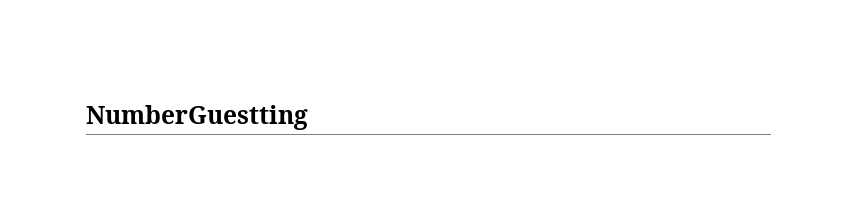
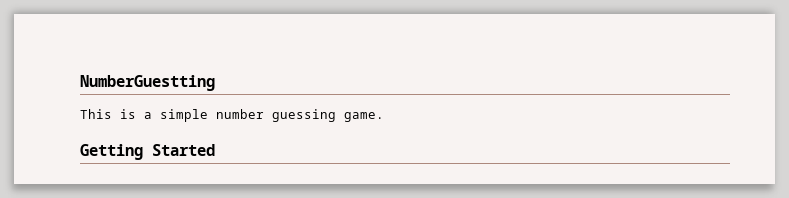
(308, 117) none -> [80,109,384,122] [80,144,215,160] // This is a simple number guessing game. // Getting Started

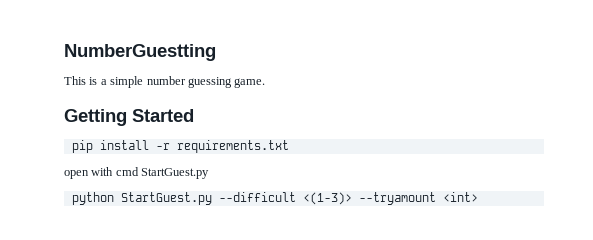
(215, 150) none -> [71,140,289,153] [64,167,210,179] [71,192,478,205] // pip install -r requirements.txt // open with cmd StartGuest.py // python StartGuest.py --difficult <(1-3)> --tryamount <int>

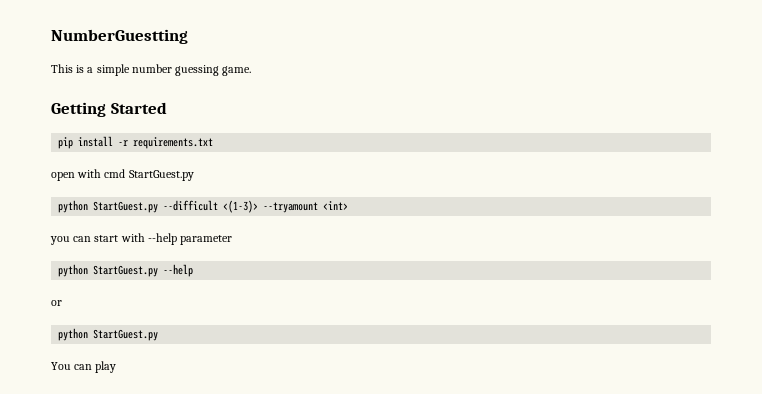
(478, 197) none -> [50,233,233,245] [58,264,194,277] [51,300,62,306] [58,328,159,341] [51,361,117,373] // you can start with --help parameter // python StartGuest.py --help // or // python StartGuest.py // You can play

